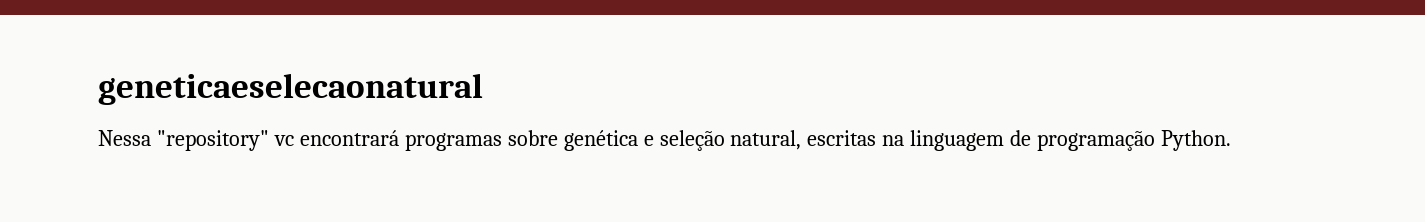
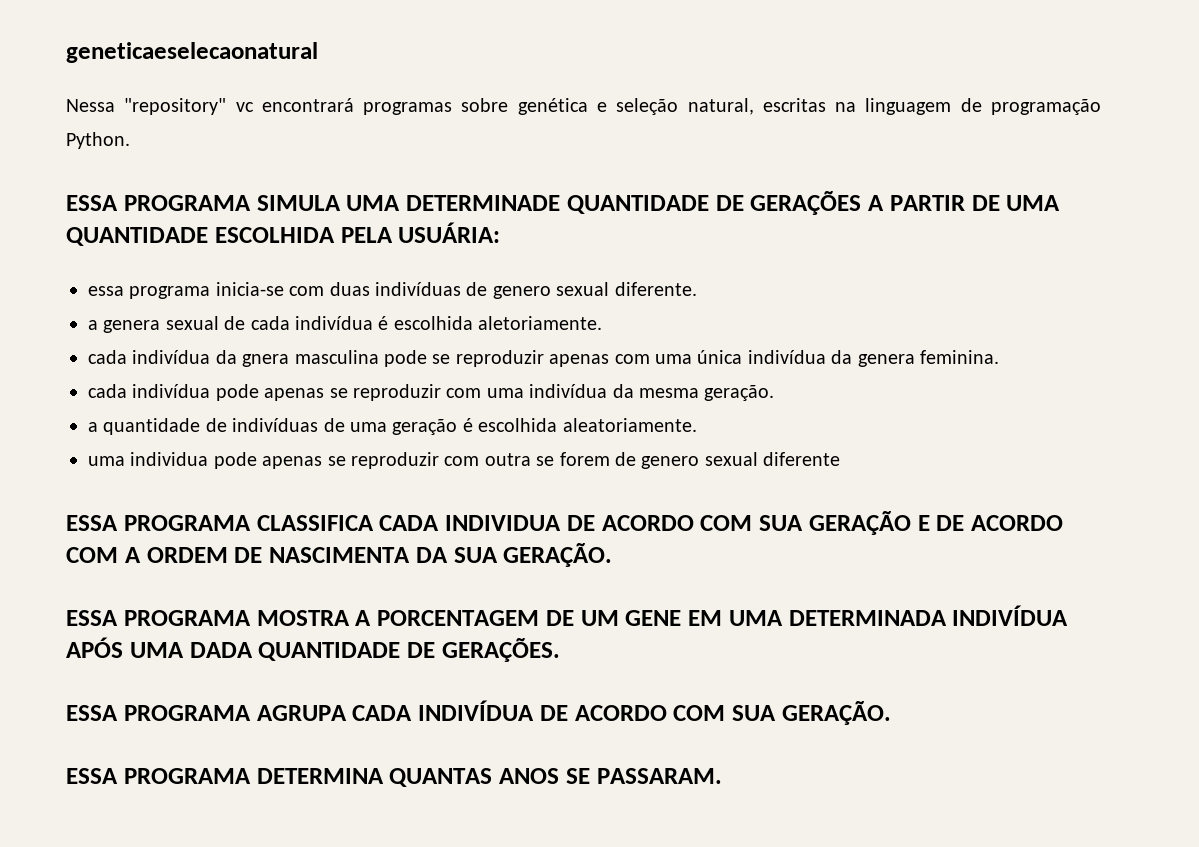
(1232, 140) none -> [66,191,1061,215] [66,222,501,246] [88,282,697,299] [88,316,603,333] [88,350,999,367] [88,384,775,401] [88,418,697,435] [88,452,841,469] [66,511,1063,535] [66,543,613,567] [66,605,1069,626] [66,637,560,662] [66,700,891,725] [66,768,722,787] // ESSA PROGRAMA SIMULA UMA DETERMINADE QUANTIDADE DE GERAÇÕES A PARTIR DE UMA QUANTIDADE ESCOLHIDA PELA USUÁRIA: // essa programa inicia-se com duas indivíduas de genero sexual diferente. // a genera sexual de cada indivídua é escolhida aletoriamente. // cada indivídua da gnera masculina pode se reproduzir apenas com uma única indivídua da genera feminina. // cada indivídua pode apenas se reproduzir com uma indivídua da mesma geração. // a quantidade de indivíduas de uma geração é escolhida aleatoriamente. // uma individua pode apenas se reproduzir com outra se forem de genero sexual diferente // ESSA PROGRAMA CLASSIFICA CADA INDIVIDUA DE ACORDO COM SUA GERAÇÃO E DE ACORDO COM A ORDEM DE NASCIMENTA DA SUA GERAÇÃO. // ESSA PROGRAMA MOSTRA A PORCENTAGEM DE UM GENE EM UMA DETERMINADA INDIVÍDUA APÓS UMA DADA QUANTIDADE DE GERAÇÕES. // ESSA PROGRAMA AGRUPA CADA INDIVÍDUA DE ACORDO COM SUA GERAÇÃO. // ESSA PROGRAMA DETERMINA QUANTAS ANOS SE PASSARAM.

